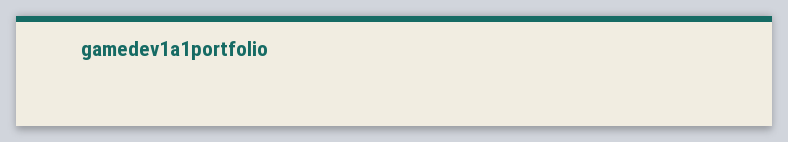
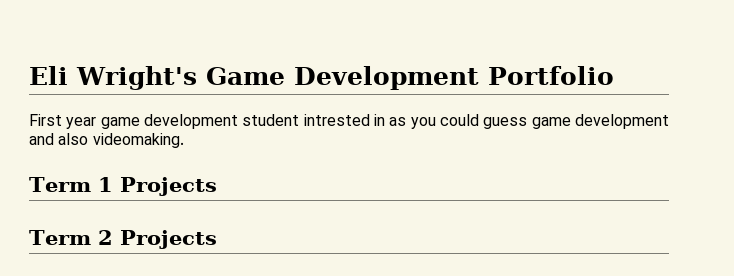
[81,41,268,60] gamedev1a1portfolio -> [29,66,614,90] [29,114,669,129] [29,133,184,148] [29,177,217,196] [29,230,217,249] Eli Wright's Game Development Portfolio // First year game development student intrested in as you could guess game development and also videomaking. // Term 1 Projects // Term 2 Projects

